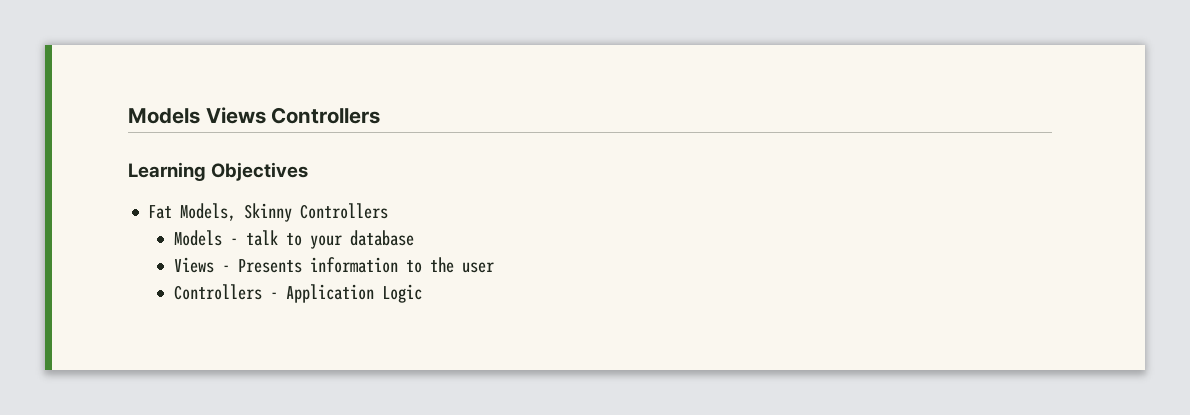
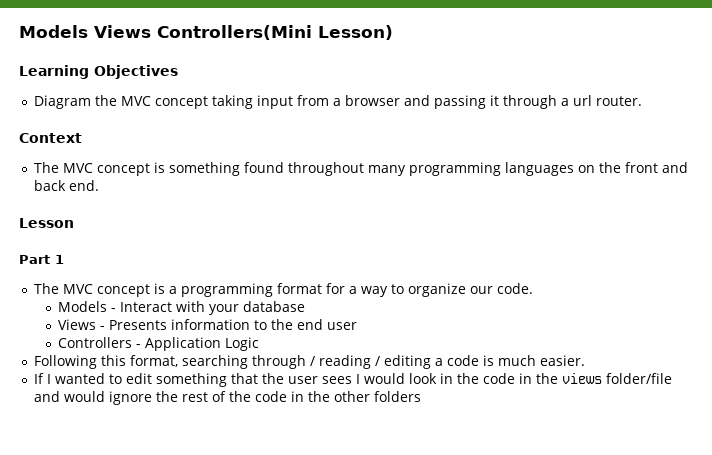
[271,107,381,124] Controllers -> [157,25,393,40] Controllers(Mini Lesson)
[148,203,389,222] Fat Models, Skinny Controllers -> [33,95,642,109] [19,133,82,143] [33,162,688,176] [33,180,99,191] [19,218,74,228] [19,255,64,264] [33,283,533,297] Diagram the MVC concept taking input from a browser and passing it through a url router. // Context // The MVC concept is something found throughout many programming languages on the front and back end. // Lesson // Part 1 // The MVC concept is a programming format for a way to organize our code.
[245,230,302,246] talk to -> [120,301,206,312] Interact with
(454, 265) none -> [297,319,324,330] end
(422, 293) none -> [33,355,585,369] [33,373,672,387] [33,391,421,405] // Following this format, searching through / reading / editing a code is much easier. // If I wanted to edit something that the user sees I would look in the code in the views folder/file and would ignore the rest of the code in the other folders

